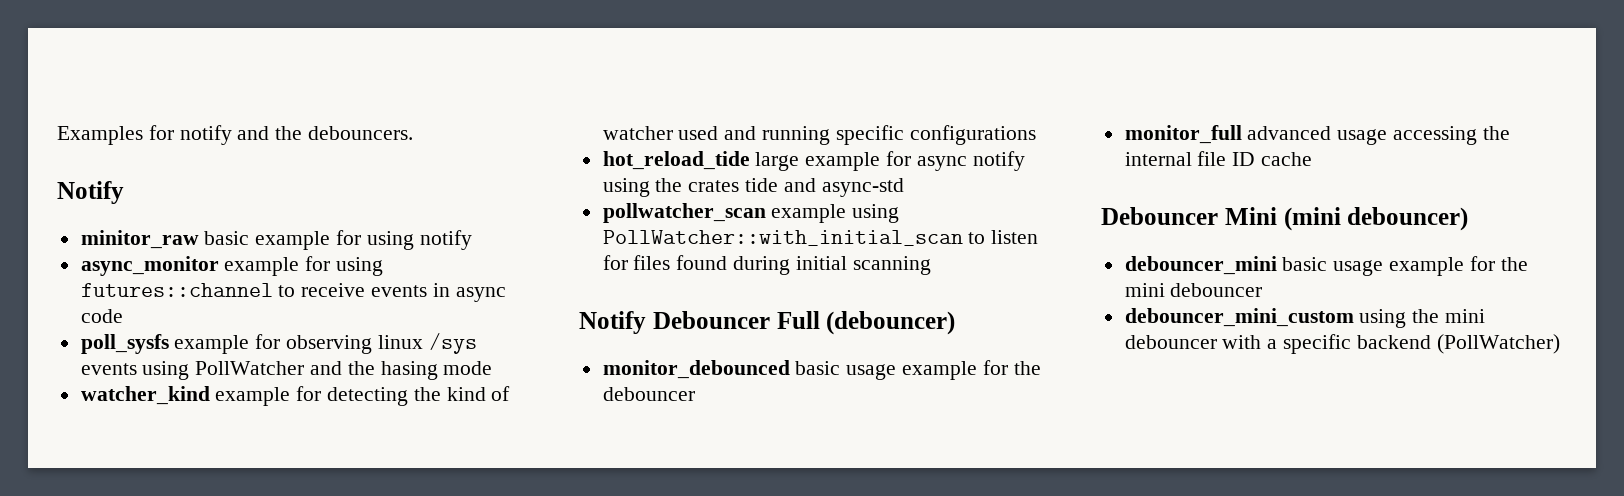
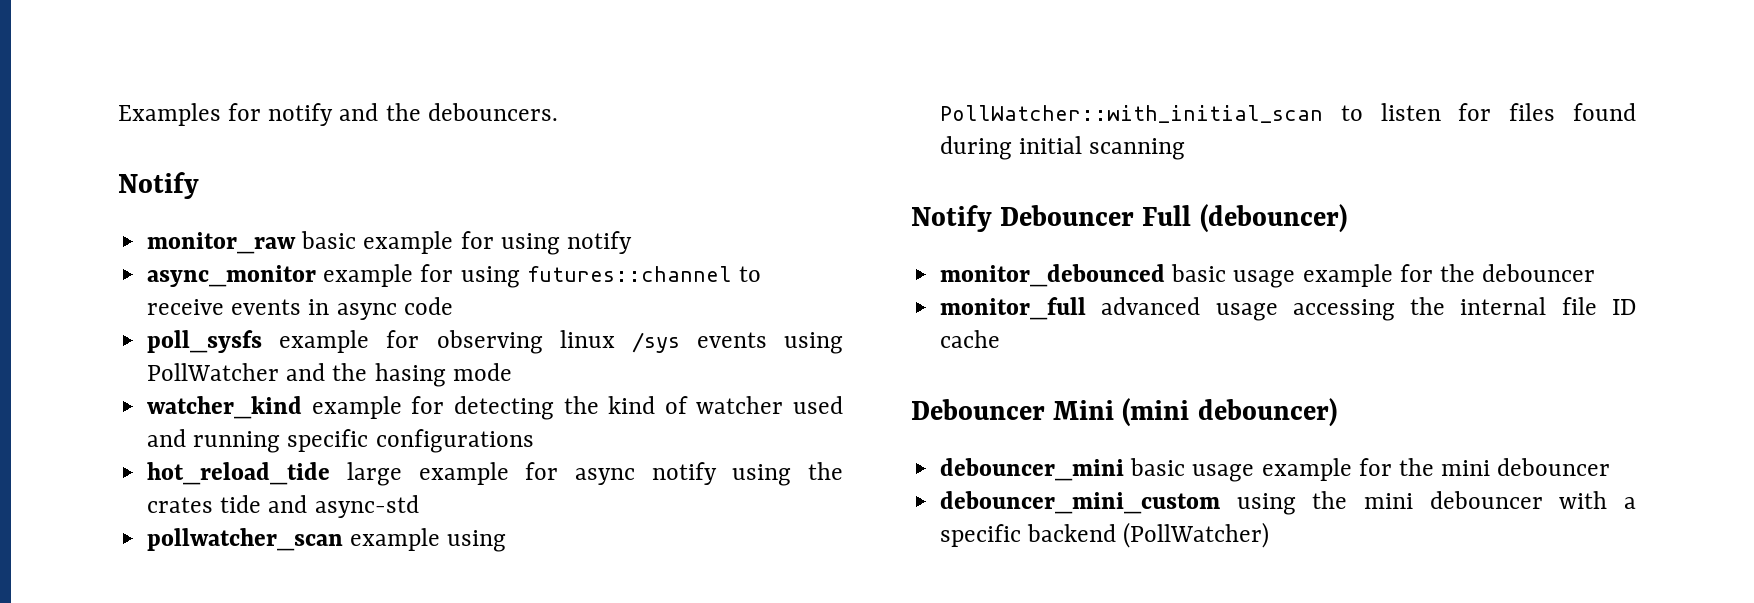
[80,230,199,249] minitor_raw -> [147,232,297,254] monitor_raw

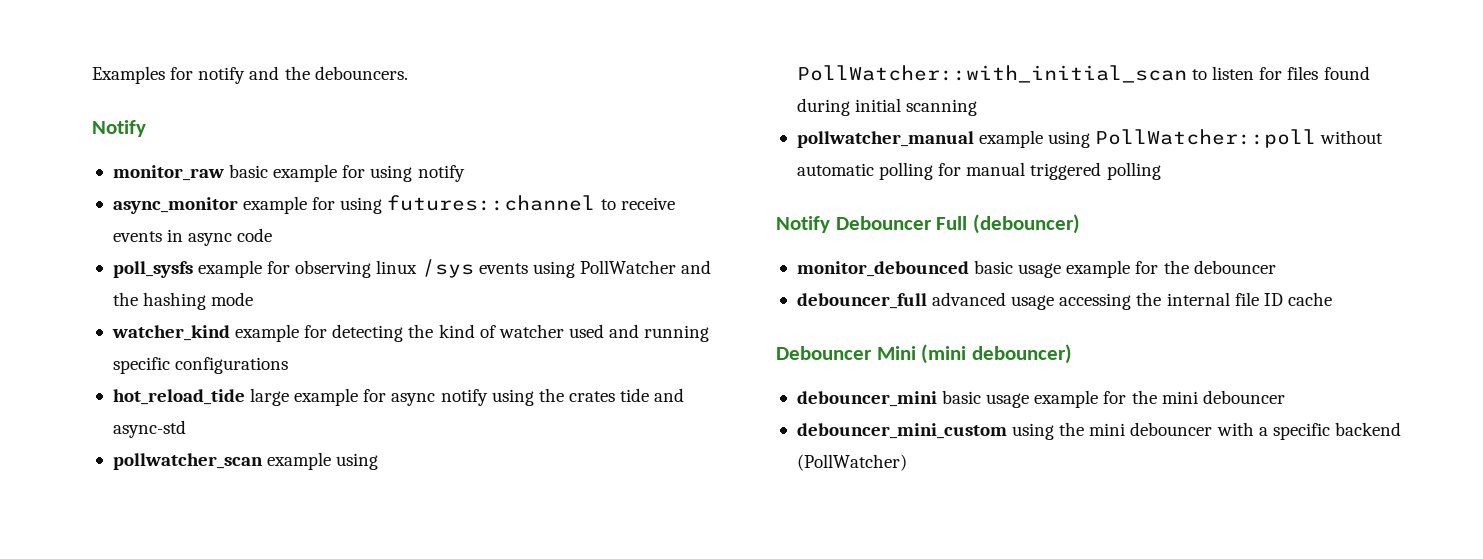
[374,363,446,387] hasing -> [143,292,207,310] hashing
(1186, 149) none -> [796,129,1384,148] [796,162,1161,180] // pollwatcher_manual example using PollWatcher::poll without automatic polling for manual triggered polling
[940,297,1087,320] monitor_full -> [796,293,927,309] debouncer_full

